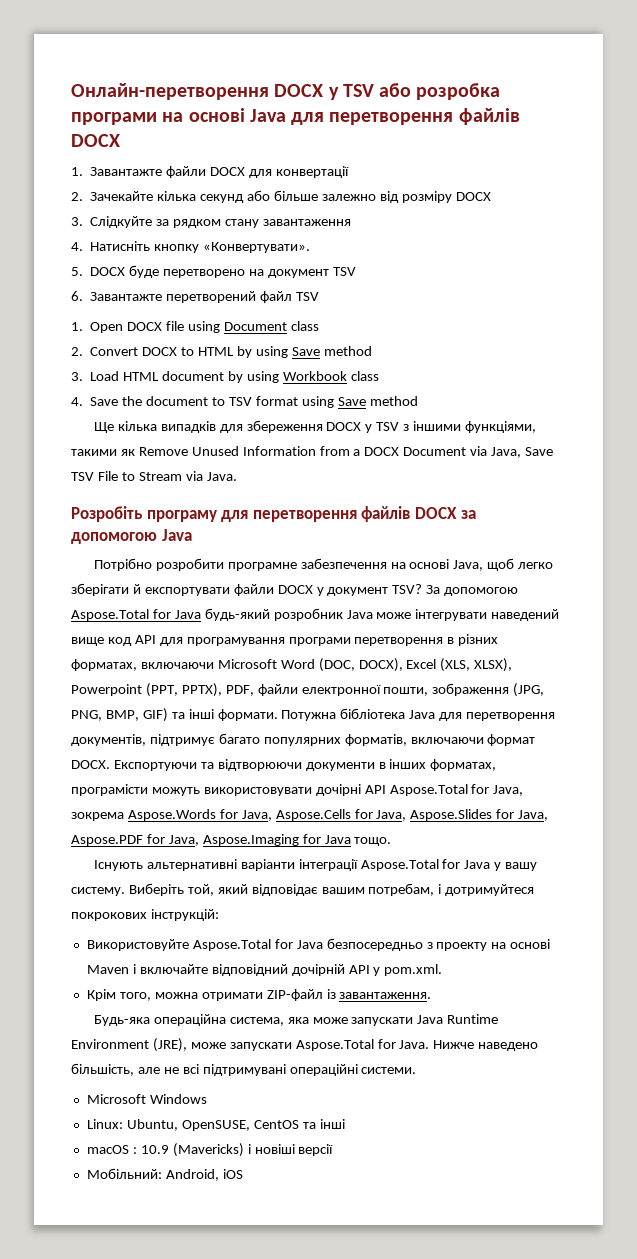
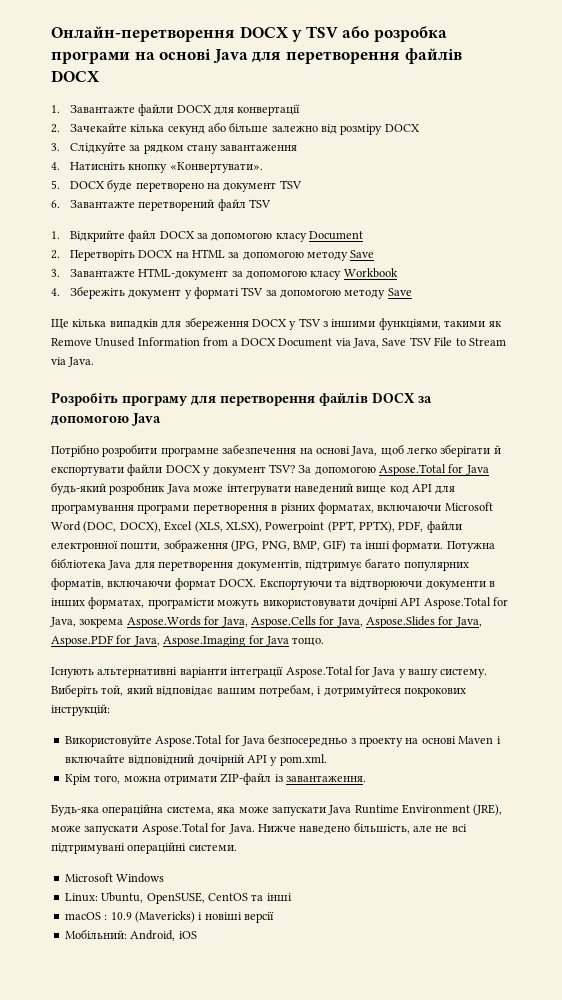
[90,321,319,333] [71,346,372,358] [71,371,279,383] Open DOCX file using Document class // 2. Convert DOCX to HTML by using Save method // 3. Load HTML document by using -> [69,230,364,242] [51,249,375,261] [51,268,342,280] Відкрийте файл DOCX за допомогою класу Document // 2. Перетворіть DOCX на HTML за допомогою методу Save // 3. Завантажте HTML-документ за допомогою класу
[350,371,379,381] [71,396,418,408] class // 4. Save the document to TSV format using Save method -> [51,286,412,299] // 4. Збережіть документ у форматі TSV за допомогою методу Save

